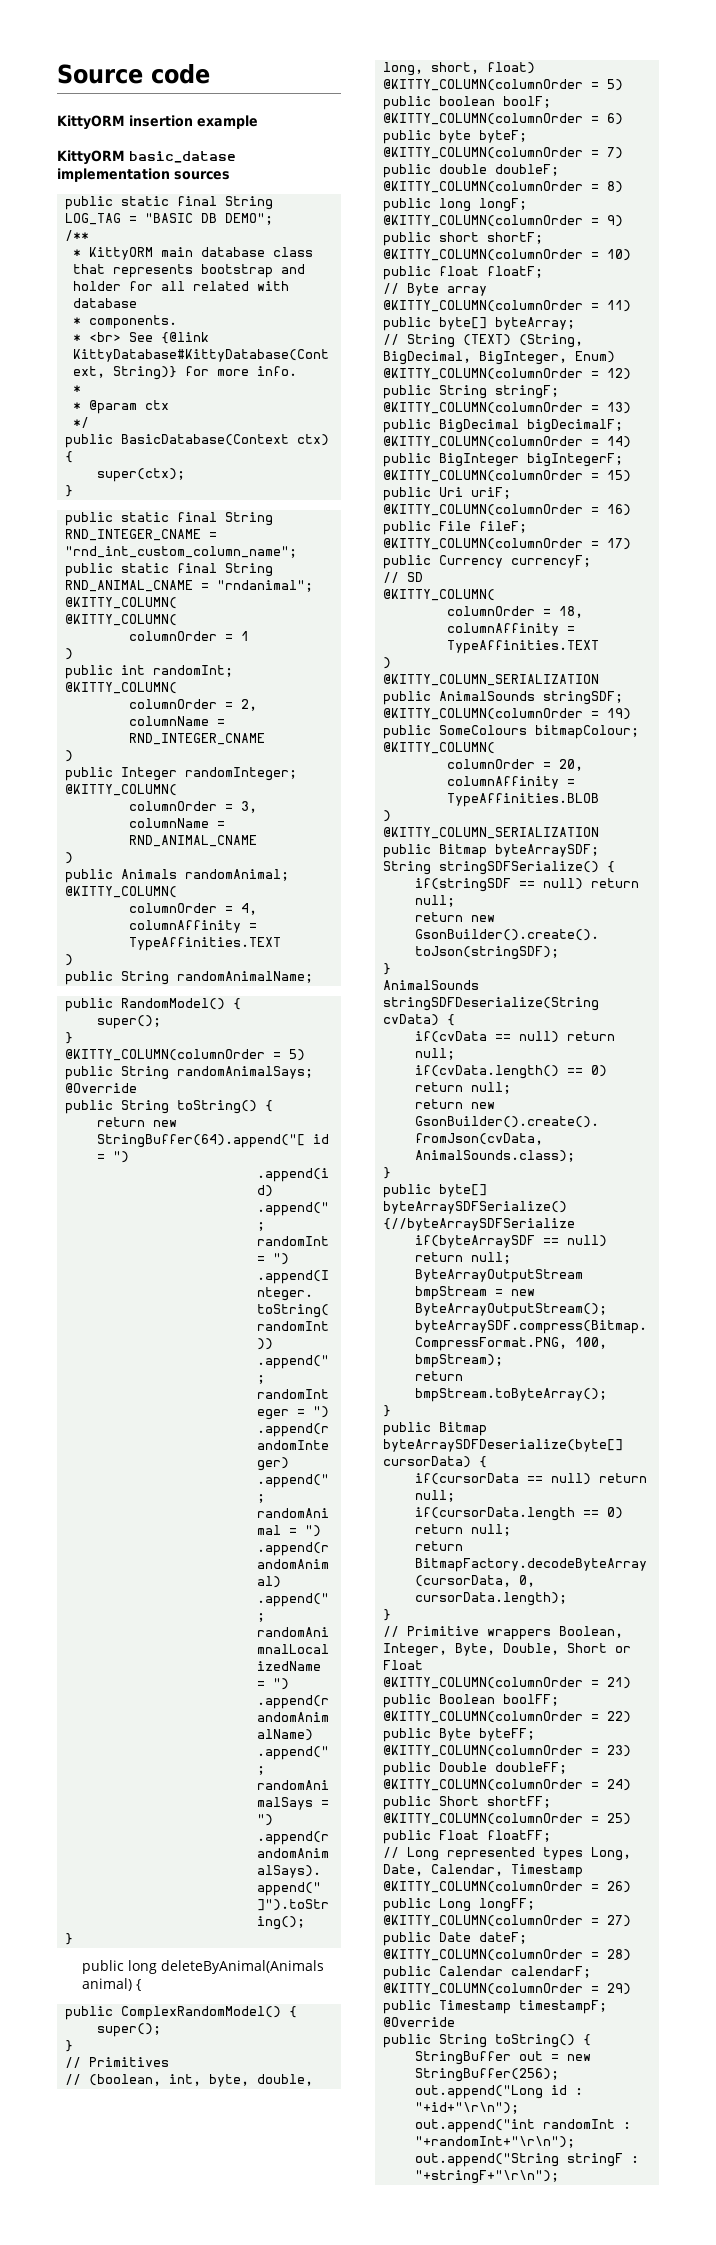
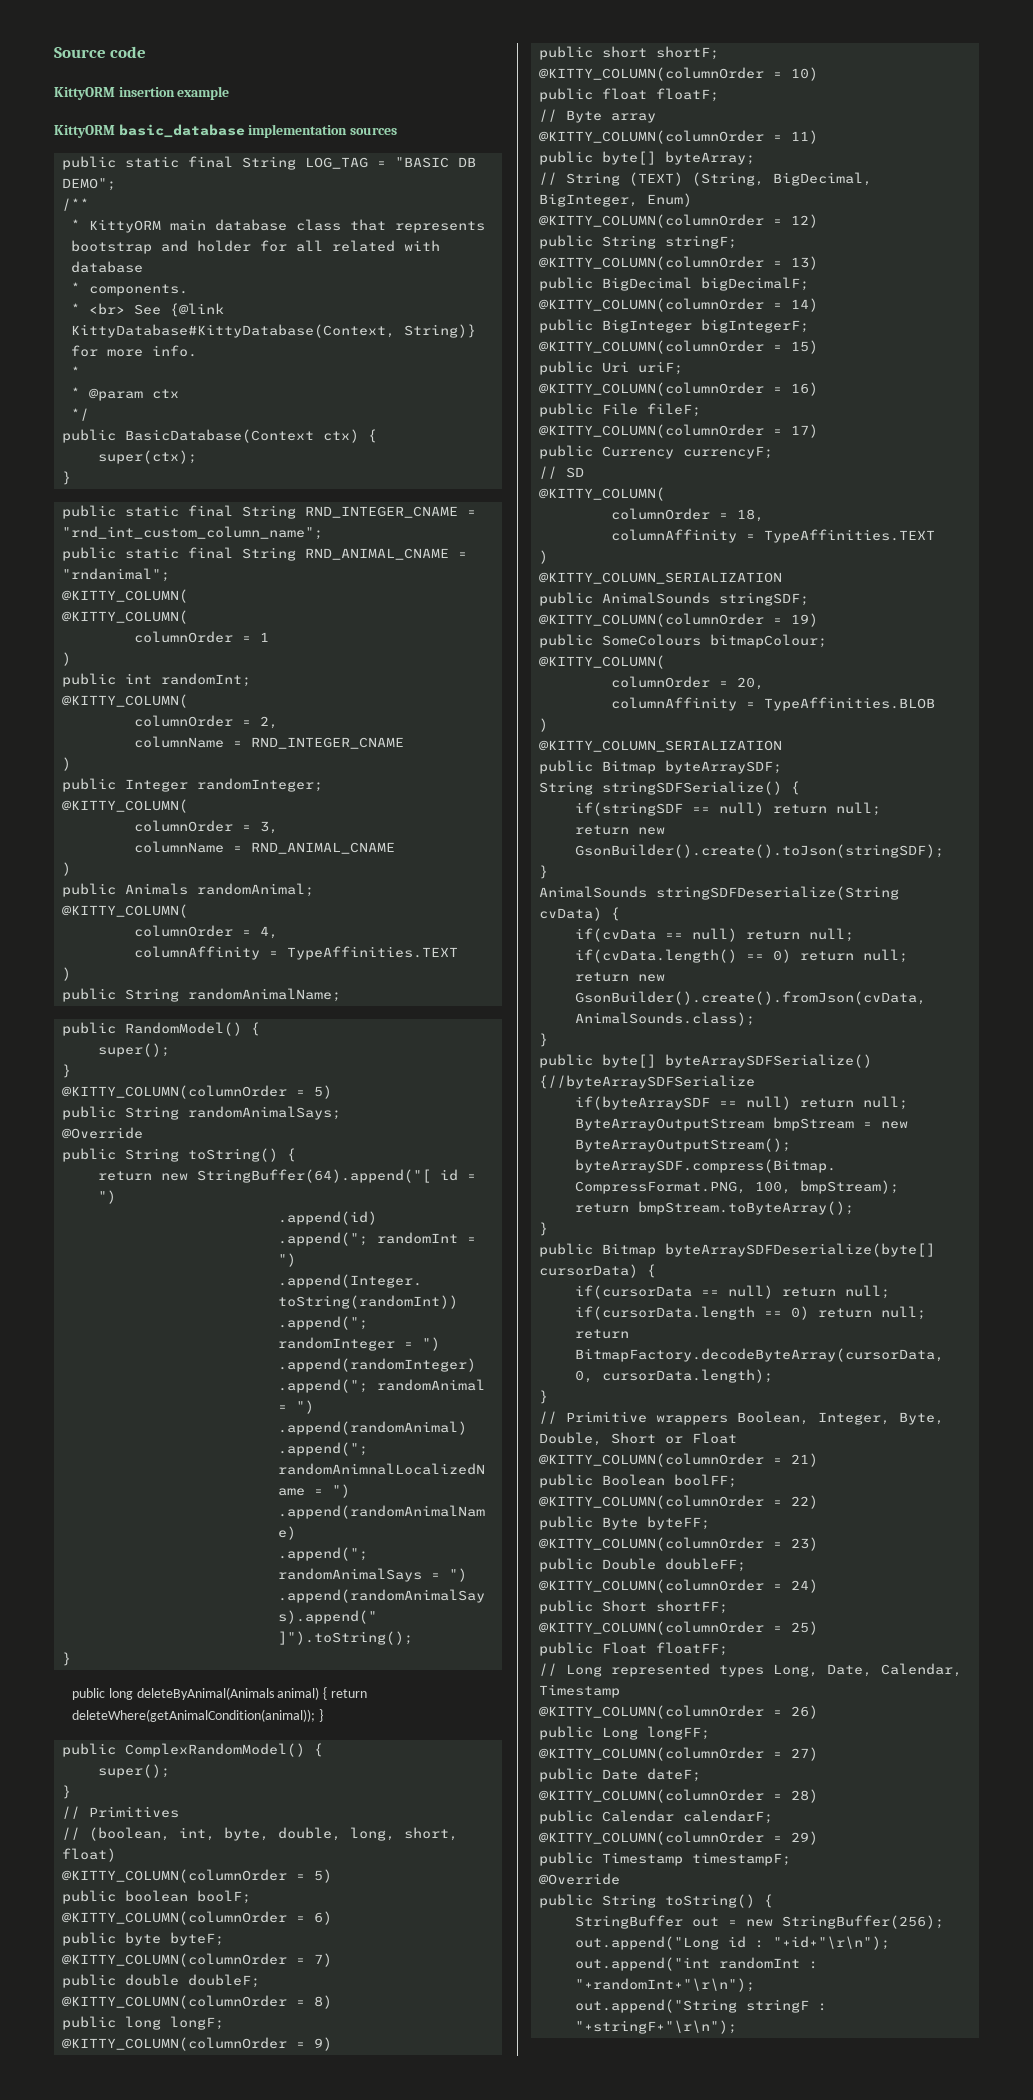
[129,151,236,163] basic_datase -> [118,124,245,138] basic_database
(142, 1985) none -> [330,1689,367,1698] [71,1709,323,1722] return deleteWhere(getAnimalCondition(animal)); }

